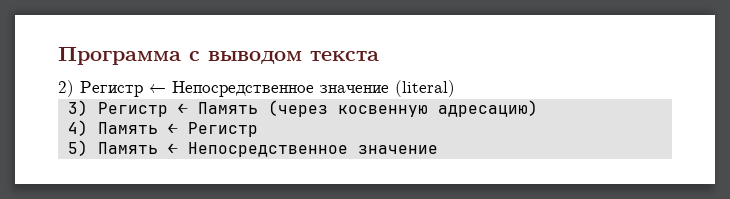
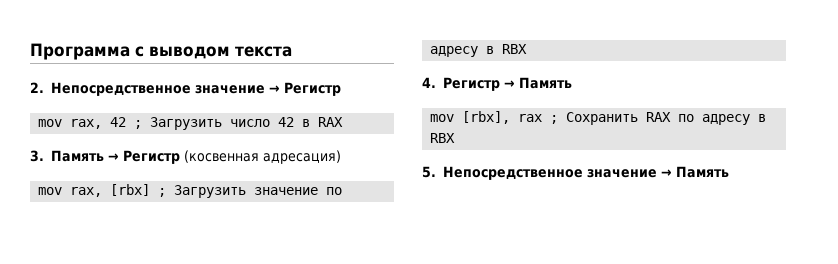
[58,80,455,97] [67,100,538,117] [67,120,258,137] [67,140,438,157] 2) Регистр ← Непосредственное значение (literal) // 3) Регистр ← Память (через косвенную адресацию) // 4) Память ← Регистр // 5) Память ← Непосредственное значение -> [30,82,341,96] [38,117,344,130] [30,150,341,164] [38,184,343,198] [430,44,528,57] [422,77,572,91] [430,111,767,125] [430,133,456,143] [422,166,729,180] 2. Непосредственное значение → Регистр // mov rax, 42 ; Загрузить число 42 в RAX // 3. Память → Регистр (косвенная адресация) // mov rax, [rbx] ; Загрузить значение по адресу в RBX // 4. Регистр → Память // mov [rbx], rax ; Сохранить RAX по адресу в RBX // 5. Непосредственное значение → Память

